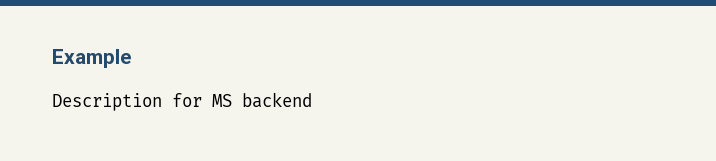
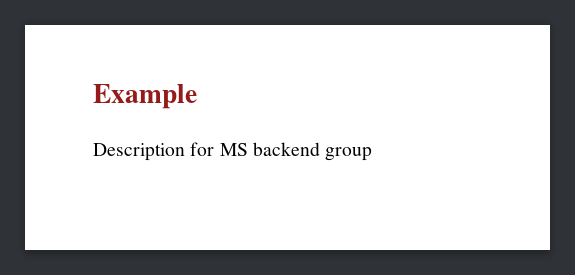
(312, 100) none -> [325,147,373,161] group

